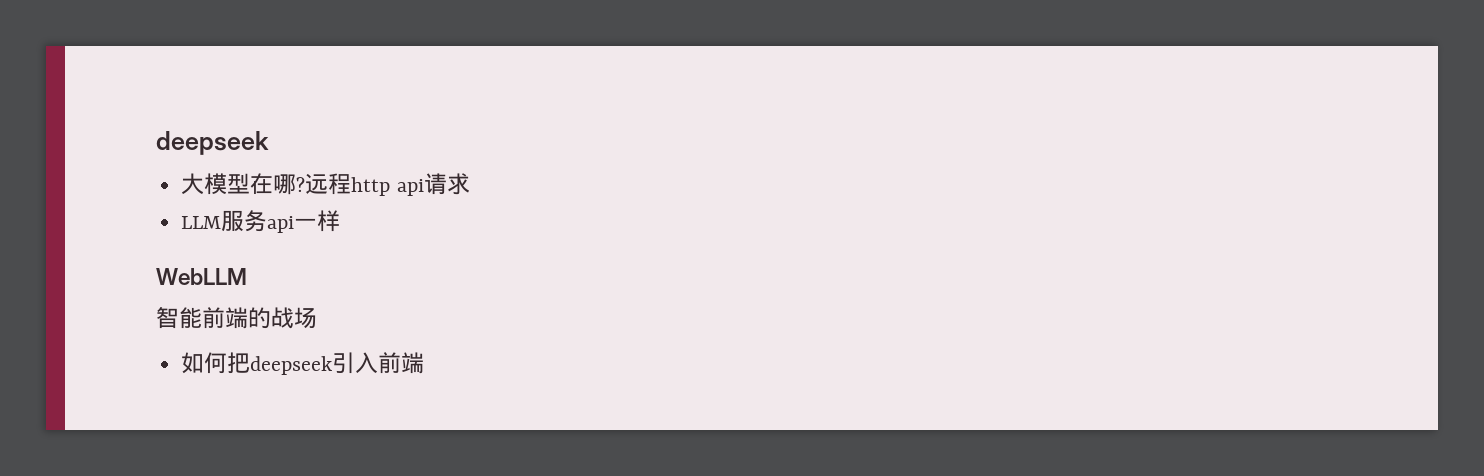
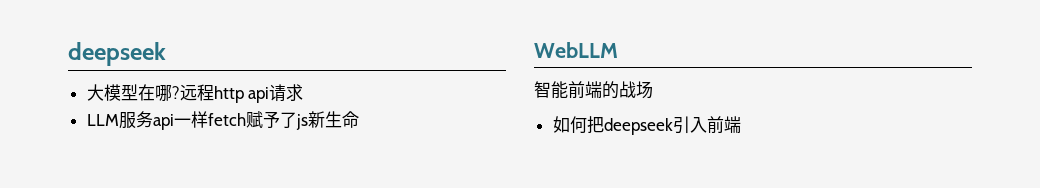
(341, 221) none -> [207,111,359,130] fetch赋予了js新生命

